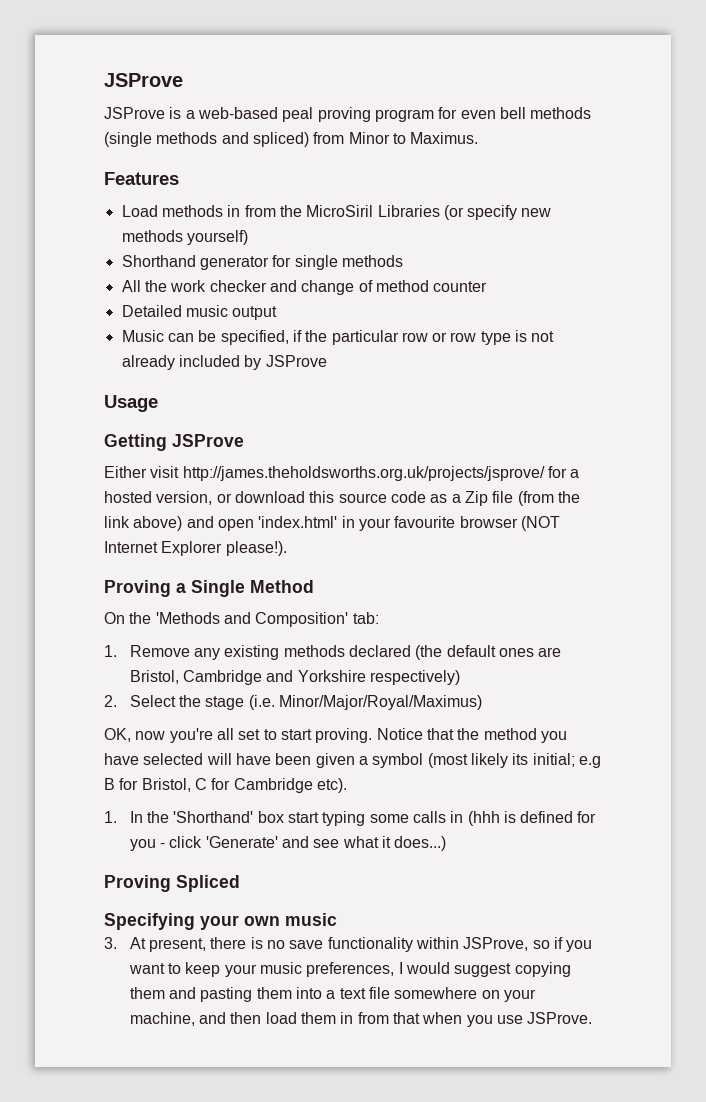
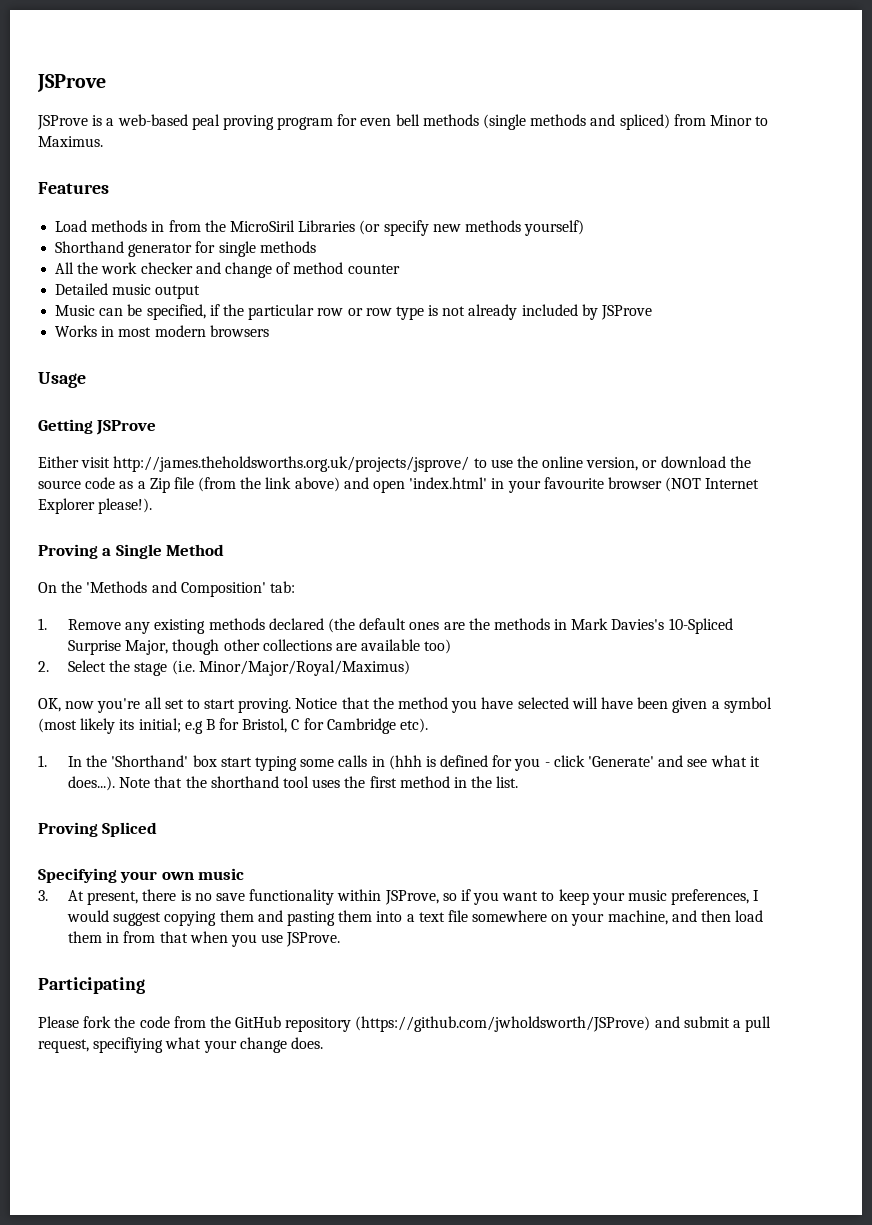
(327, 361) none -> [55,325,269,337] // Works in most modern browsers
[547,466,580,478] [104,491,152,503] for a hosted -> [473,456,584,468] to use the online
[309,491,335,503] this -> [729,456,751,468] the
[129,670,460,685] Bristol, Cambridge and Yorkshire respectively) -> [468,618,733,634] [68,639,452,655] the methods in Mark Davies's 10-Spliced Surprise Major, though other collections are available too)
[394,836,447,851] does...) -> [68,776,519,791] does...). Note that the shorthand tool uses the first method in the list.
(593, 1018) none -> [38,977,145,994] [38,1016,772,1032] [38,1037,323,1053] // Participating // Please fork the code from the GitHub repository (https://github.com/jwholdsworth/JSProve) and submit a pull request, specifiying what your change does.

